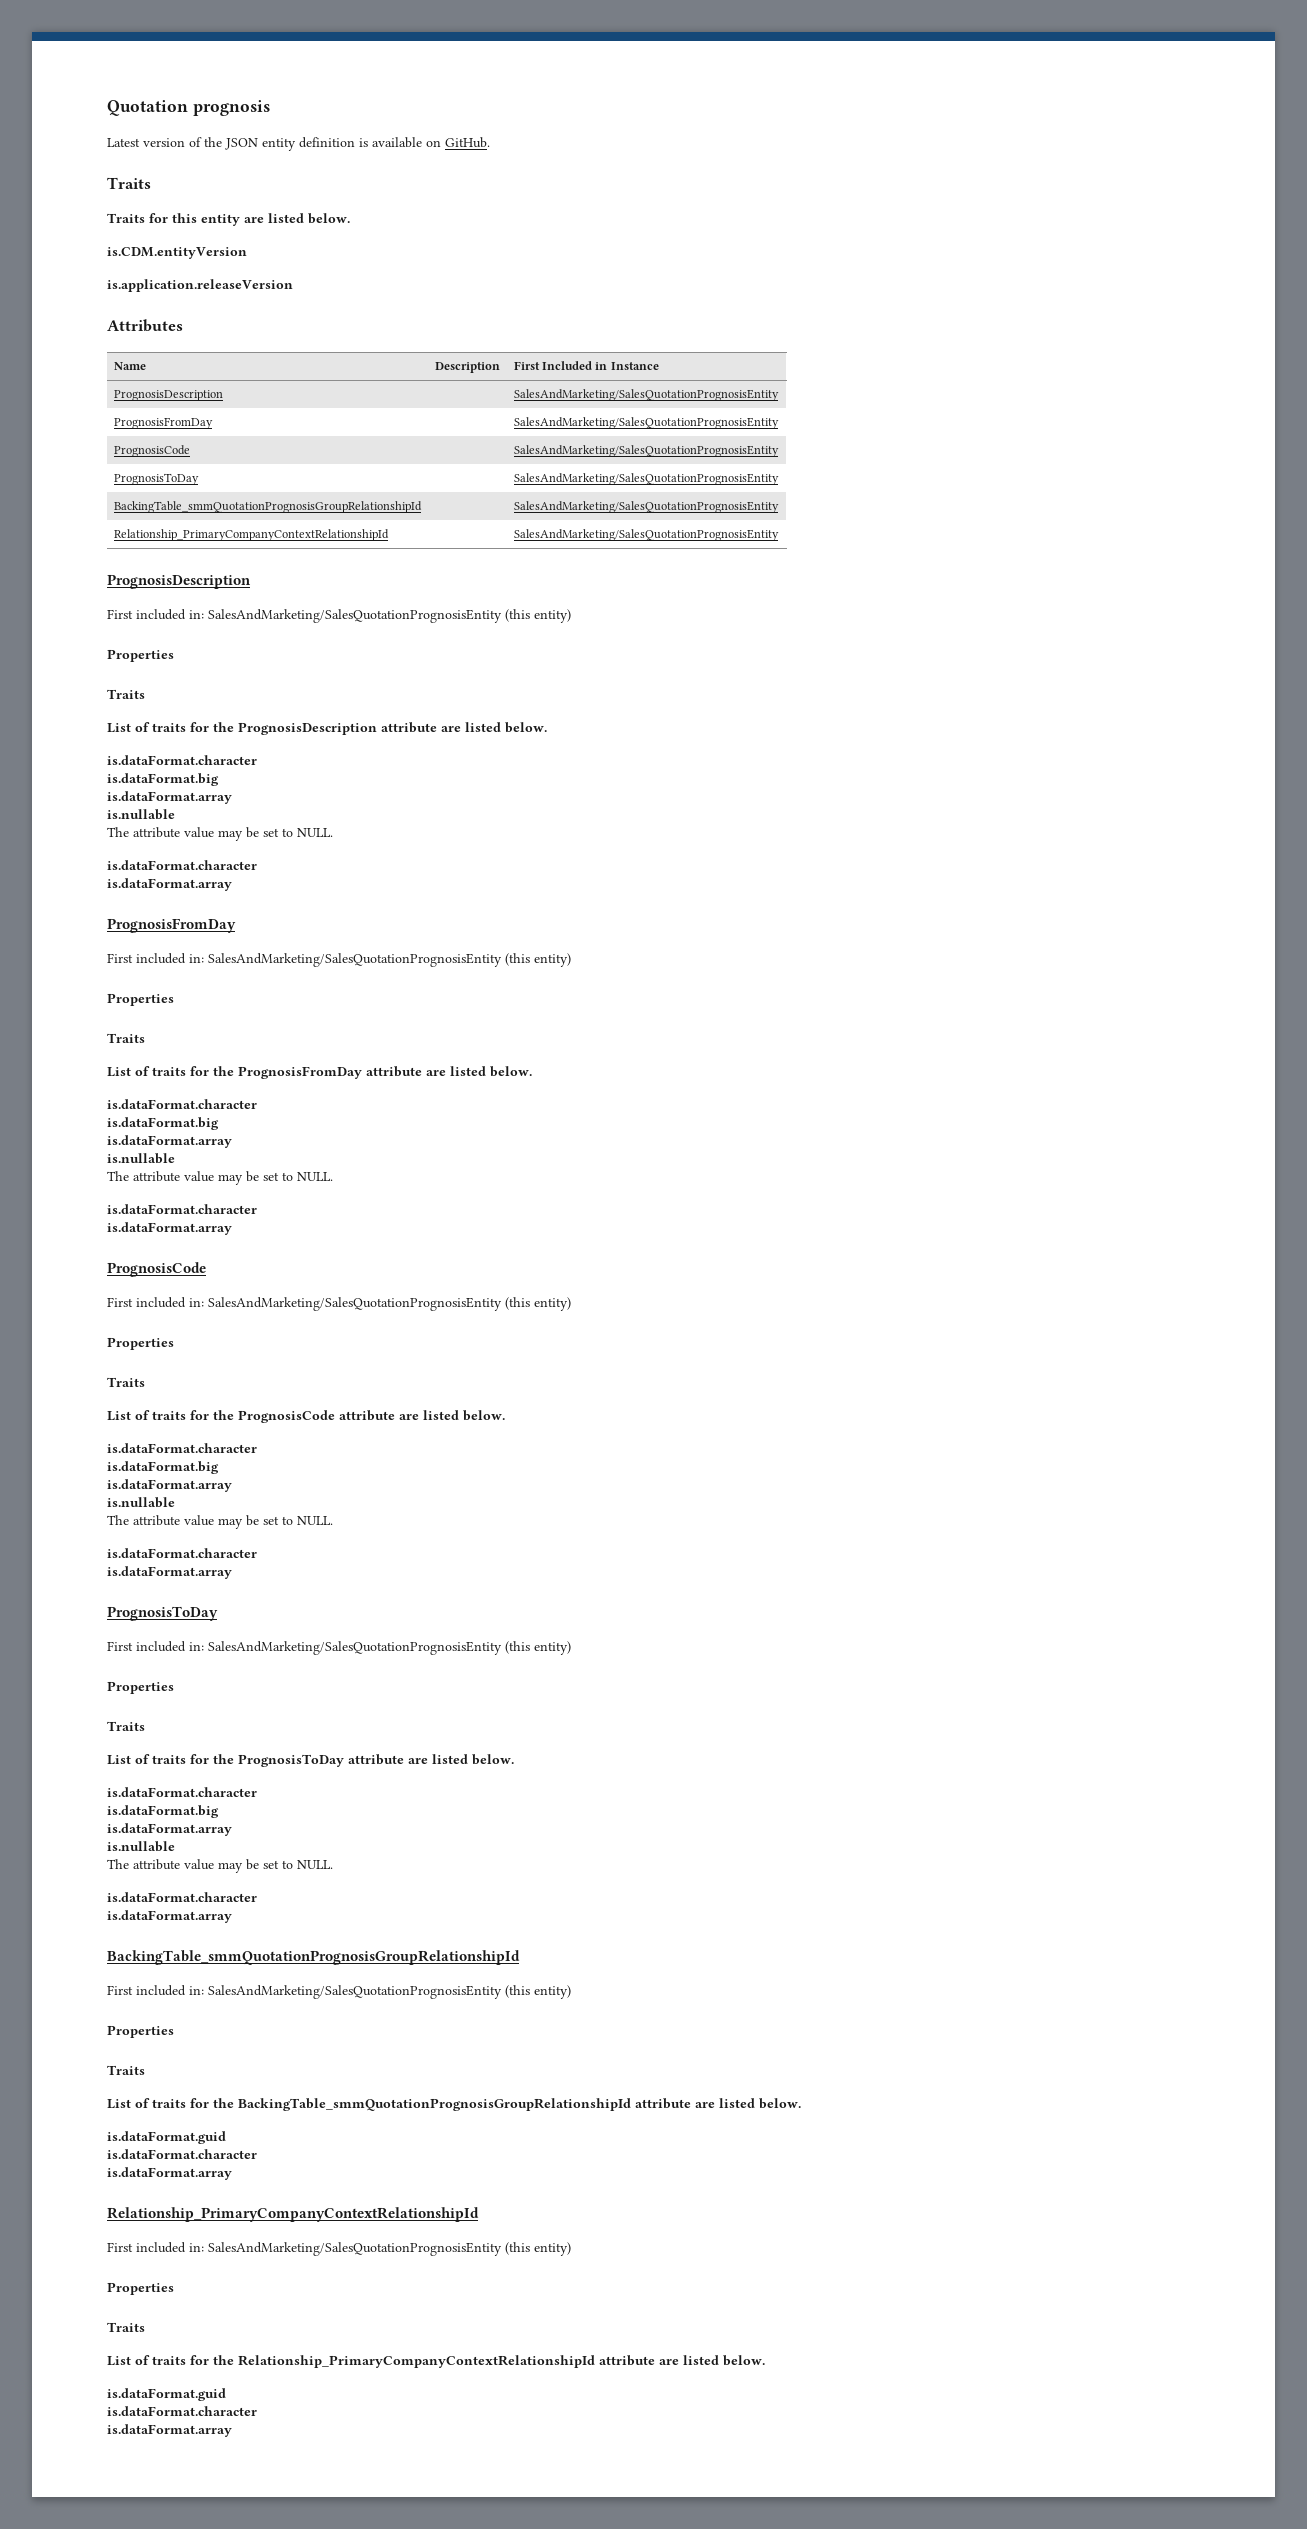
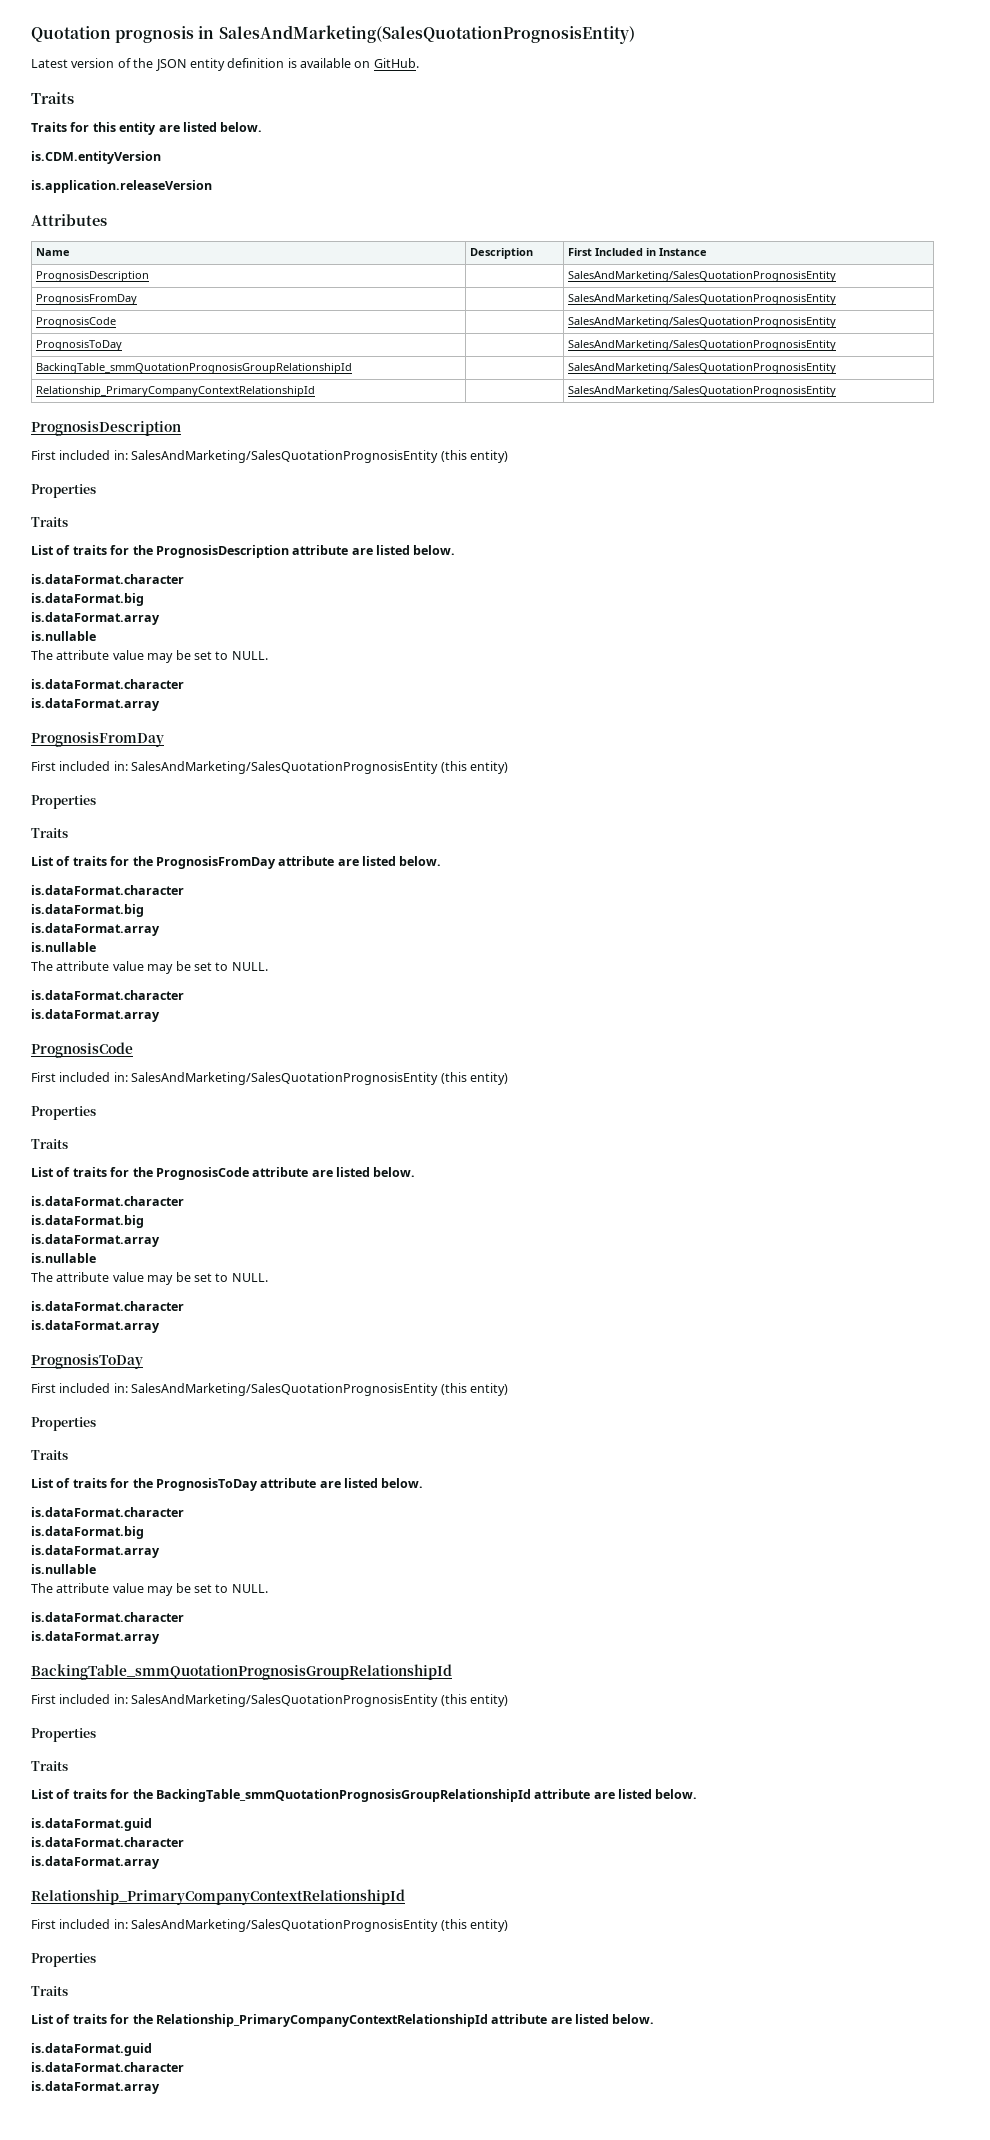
(270, 108) none -> [198,25,635,44] in SalesAndMarketing(SalesQuotationPrognosisEntity)

